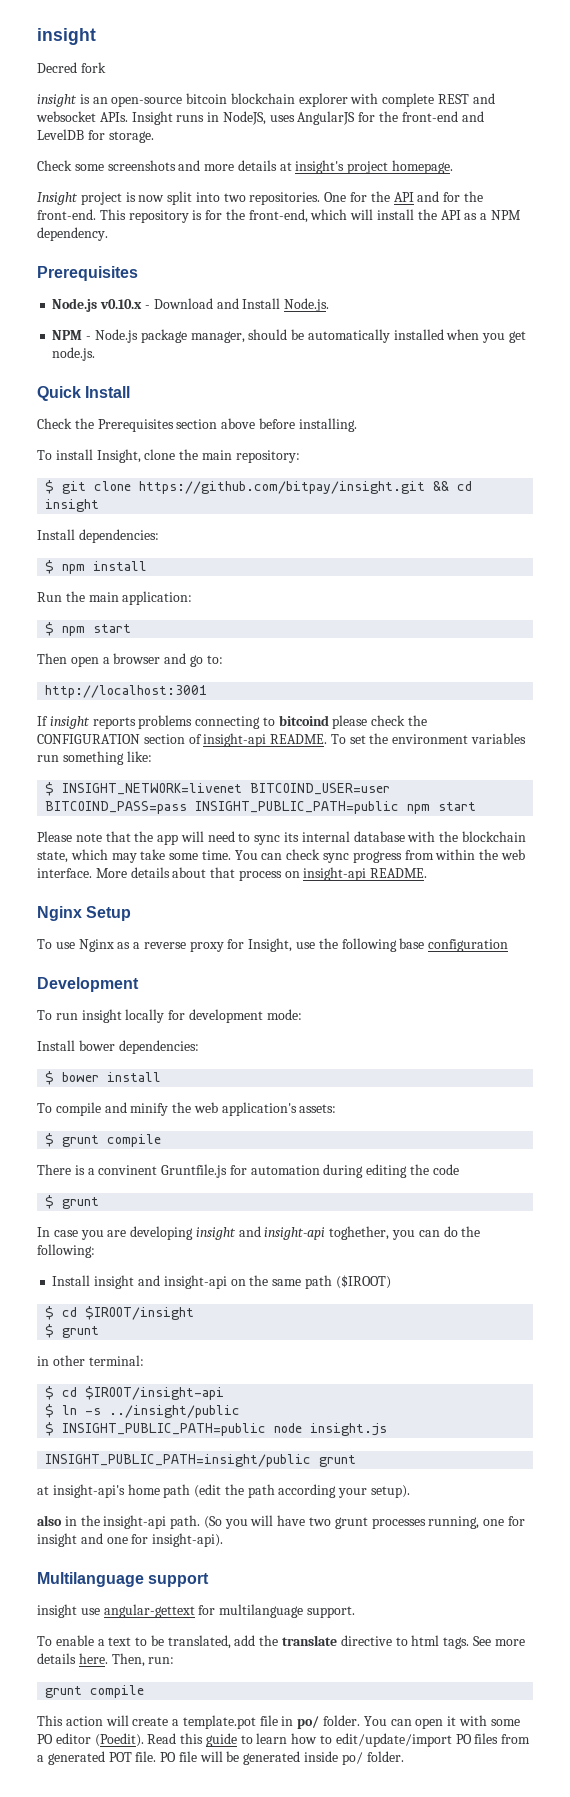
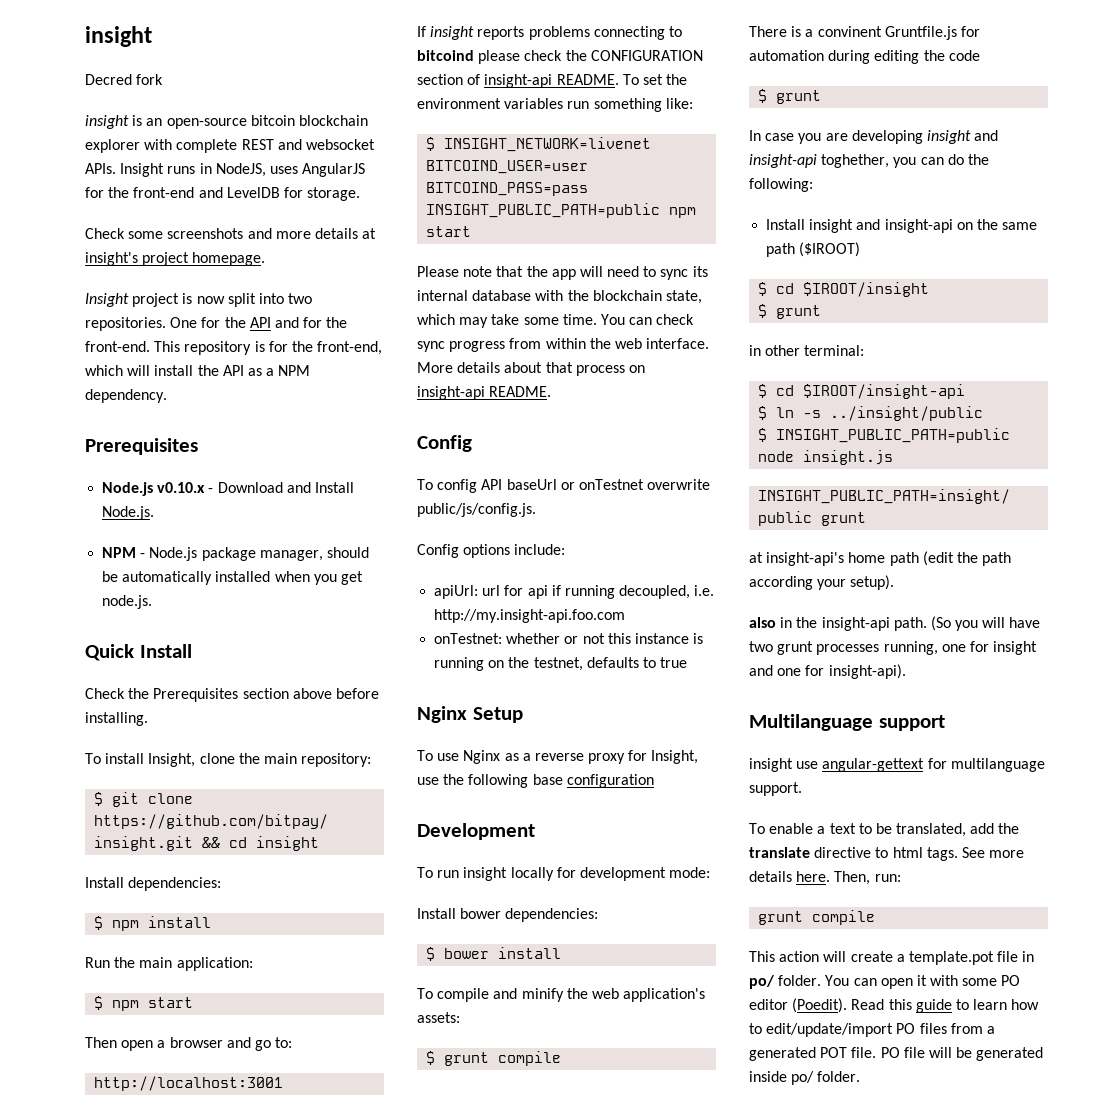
(428, 873) none -> [417,435,472,452] [417,479,711,493] [417,503,536,517] [417,544,566,558] [434,585,715,599] [434,609,626,623] [434,633,704,644] [434,657,688,671] // Config // To config API baseUrl or onTestnet overwrite public/js/config.js. // Config options include: // apiUrl: url for api if running decoupled, i.e. http://my.insight-api.foo.com // onTestnet: whether or not this instance is running on the testnet, defaults to true

